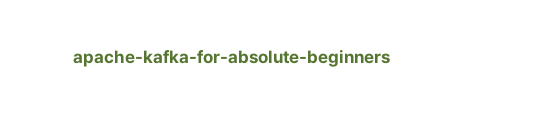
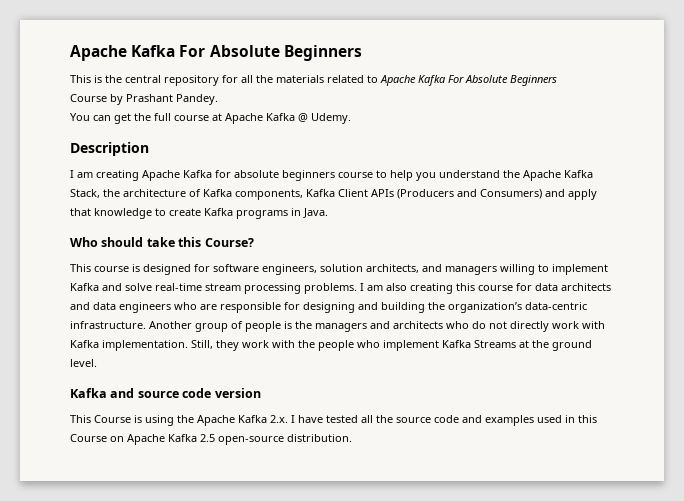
[73,49,390,67] apache-kafka-for-absolute-beginners -> [70,45,362,61] [70,75,557,86] [70,94,218,105] [70,113,351,124] [70,142,149,156] [70,170,593,181] [70,189,597,200] [70,208,328,219] [70,237,254,247] [70,264,608,275] [70,283,611,294] [70,302,587,313] [70,321,605,332] [70,340,592,351] [70,359,97,367] [70,388,261,398] [70,415,597,426] [70,434,352,445] Apache Kafka For Absolute Beginners // This is the central repository for all the materials related to Apache Kafka For Absolute Beginners // Course by Prashant Pandey. // You can get the full course at Apache Kafka @ Udemy. // Description // I am creating Apache Kafka for absolute beginners course to help you understand the Apache Kafka Stack, the architecture of Kafka components, Kafka Client APIs (Producers and Consumers) and apply that knowledge to create Kafka programs in Java. // Who should take this Course? // This course is designed for software engineers, solution architects, and managers willing to implement Kafka and solve real-time stream processing problems. I am also creating this course for data architects and data engineers who are responsible for designing and building the organization’s data-centric infrastructure. Another group of people is the managers and architects who do not directly work with Kafka implementation. Still, they work with the people who implement Kafka Streams at the ground level. // Kafka and source code version // This Course is using the Apache Kafka 2.x. I have tested all the source code and examples used in this Course on Apache Kafka 2.5 open-source distribution.

